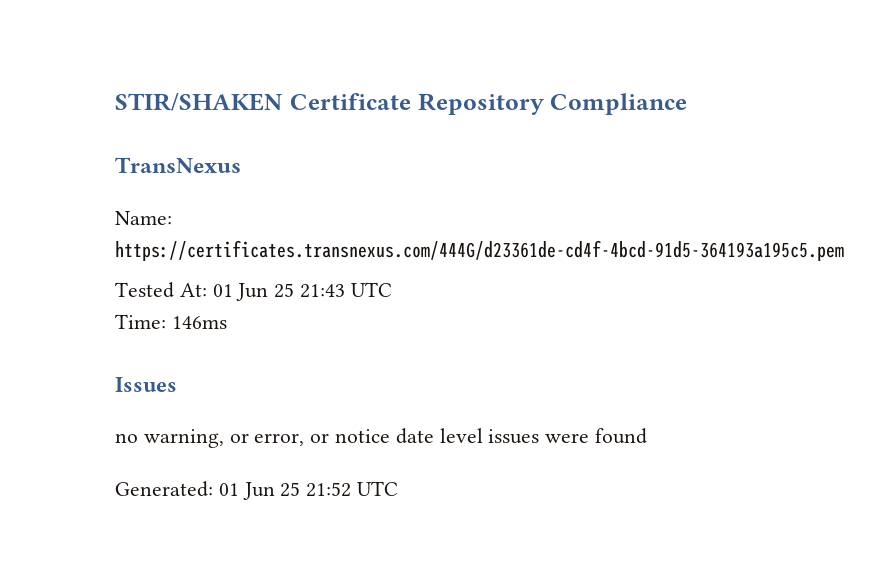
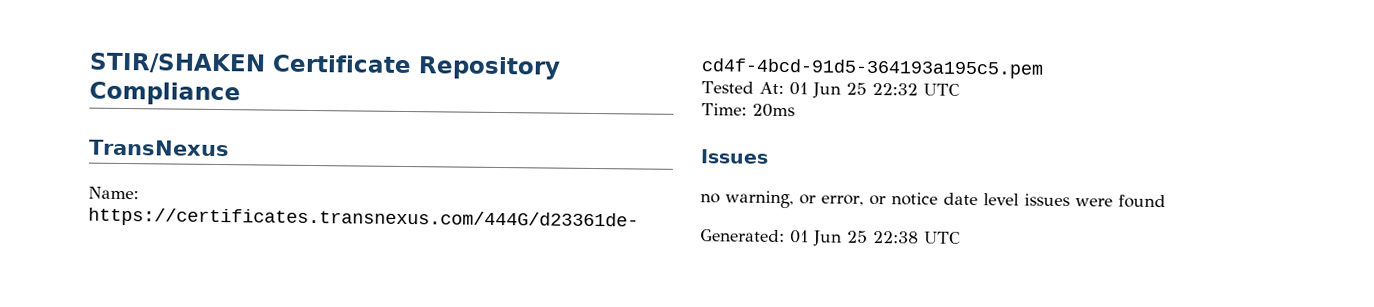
[300,284,346,298] 21:43 -> [871,82,918,96] 22:32
[171,316,227,329] 146ms -> [752,103,795,118] 20ms
[306,482,352,497] 21:52 -> [873,230,919,244] 22:38

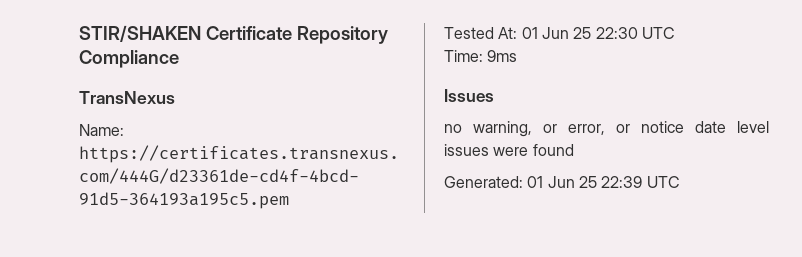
[871,82,918,96] 22:32 -> [595,27,638,39] 22:30
[752,103,795,118] 20ms -> [487,50,518,62] 9ms
[873,230,919,244] 22:38 -> [601,176,643,188] 22:39

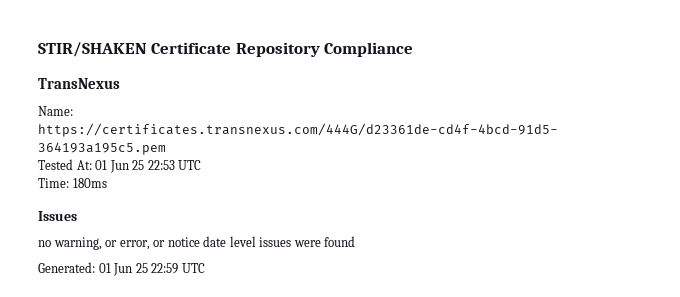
[595,27,638,39] 22:30 -> [147,160,175,170] 22:53
[487,50,518,62] 9ms -> [72,178,107,188] 180ms
[601,176,643,188] 22:39 -> [151,263,179,274] 22:59

